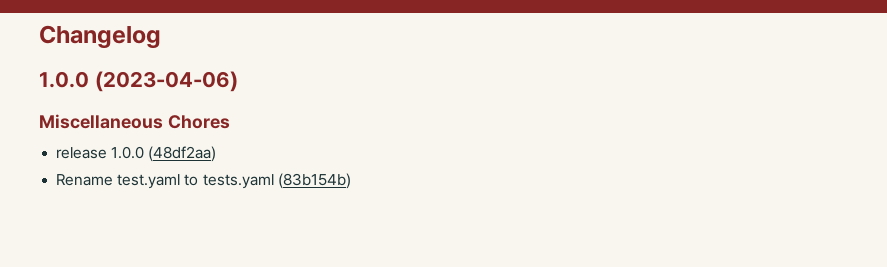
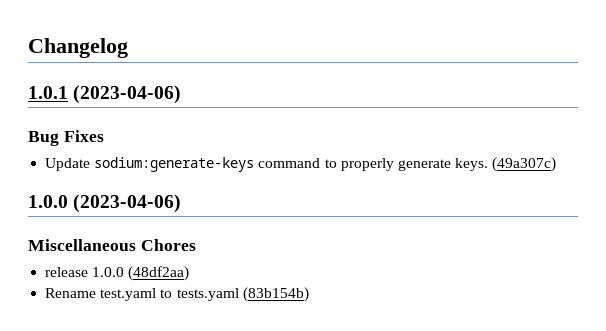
(161, 37) none -> [28,85,182,104] [28,130,104,146] [45,157,557,172] // 1.0.1 (2023-04-06) // Bug Fixes // Update sodium:generate-keys command to properly generate keys. (49a307c)

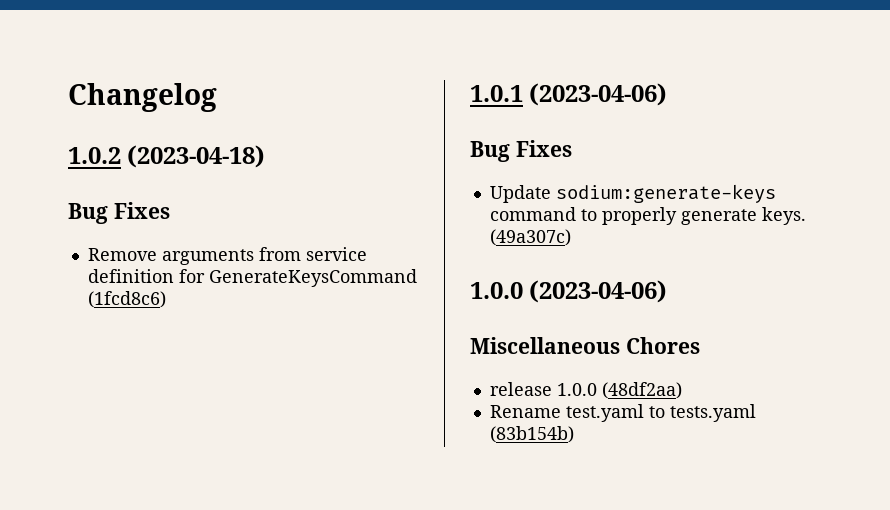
(128, 48) none -> [68,145,266,168] [68,202,170,224] [87,247,367,265] [87,269,417,287] [87,291,166,308] // 1.0.2 (2023-04-18) // Bug Fixes // Remove arguments from service definition for GenerateKeysCommand (1fcd8c6)

